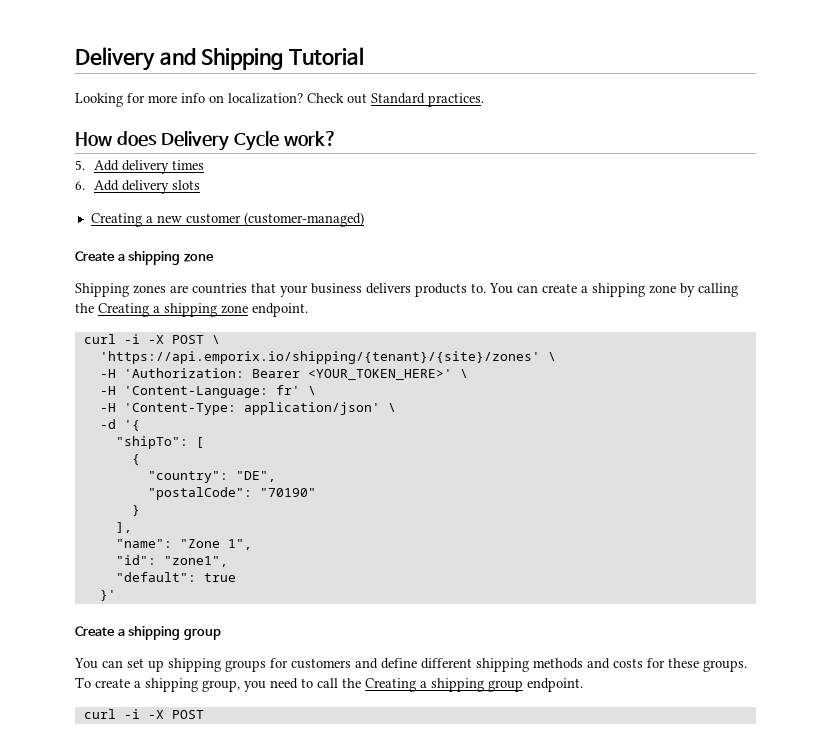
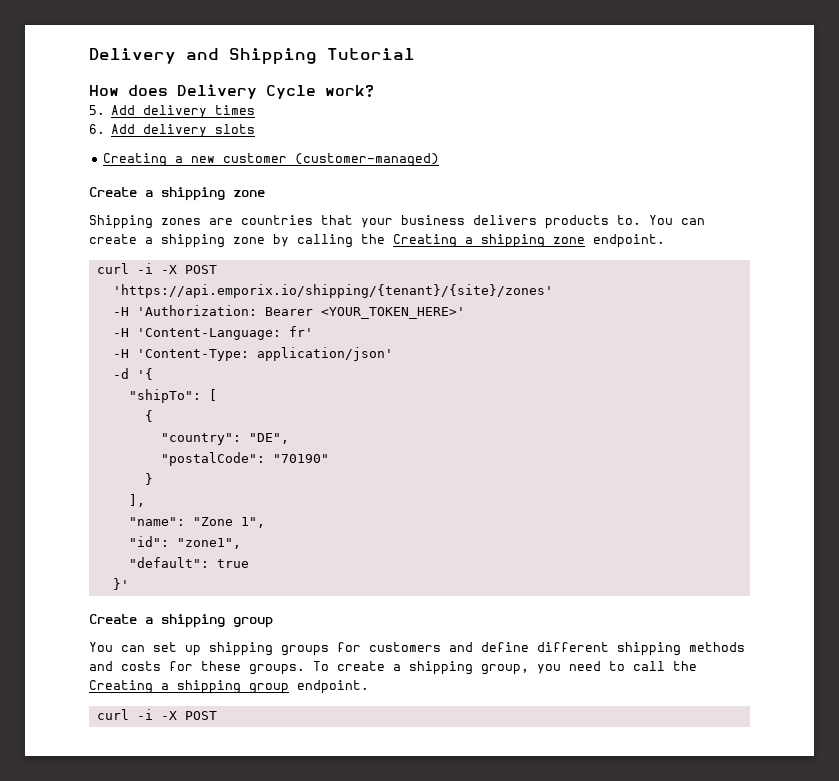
[75,93,484,107] // Looking for more info on localization? Check out Standard practices. -> (415, 54) none
[211,335,220,344] \ -> (217, 269) none
[547,352,556,361] \ -> (553, 291) none
[459,369,468,378] \ -> (465, 313) none
[307,386,316,395] \ -> (313, 331) none
[387,403,396,412] \ -> (393, 354) none

